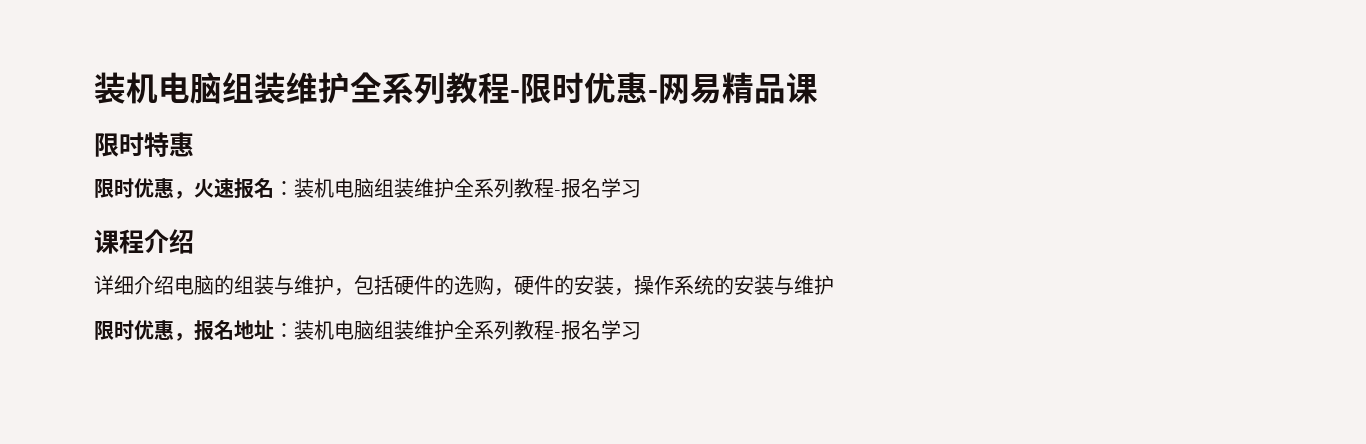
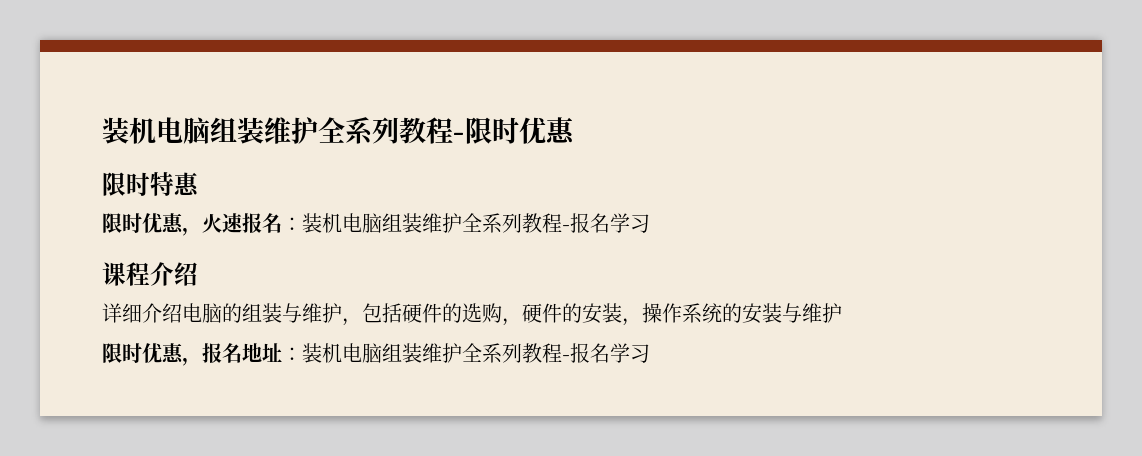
[648,72,818,104] -网易精品课 -> (576, 130) none

